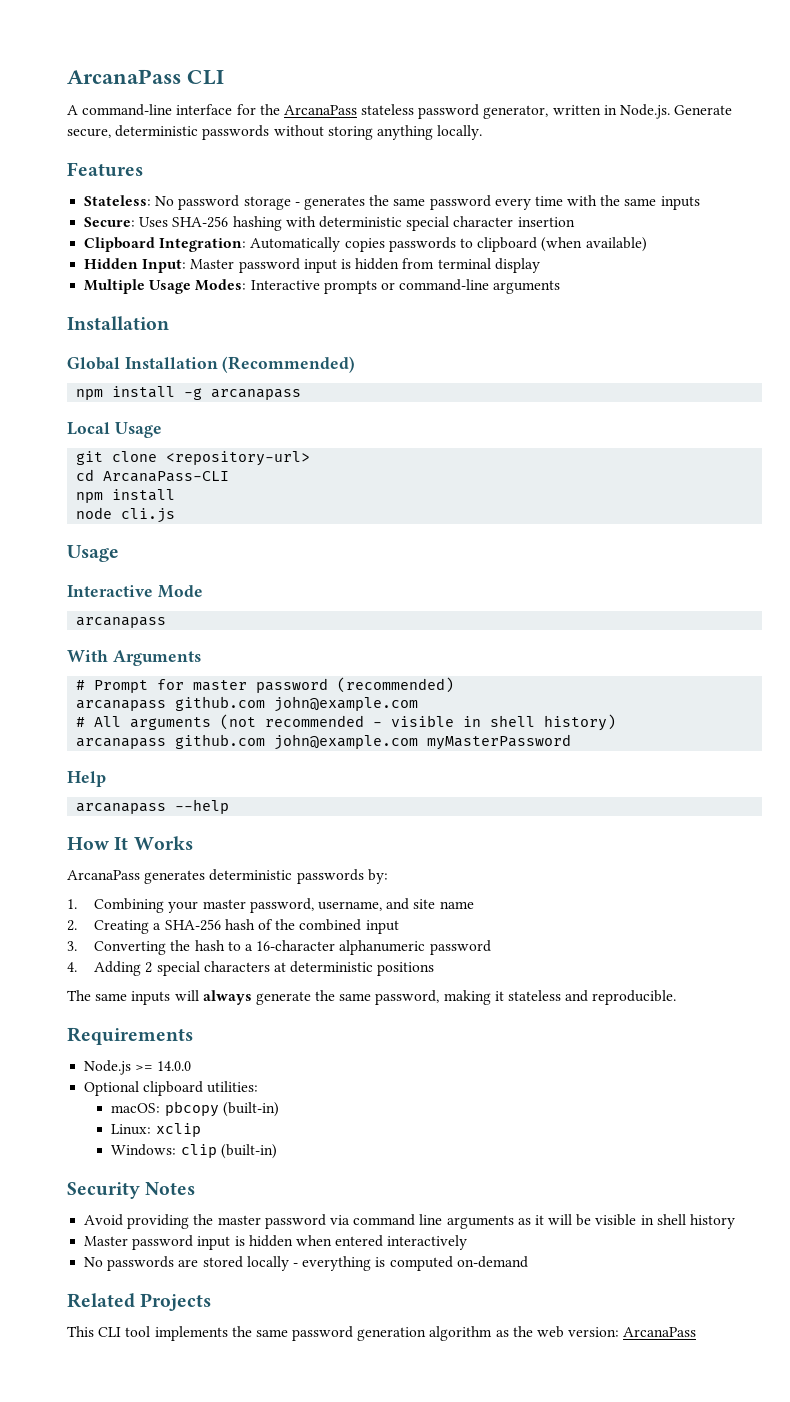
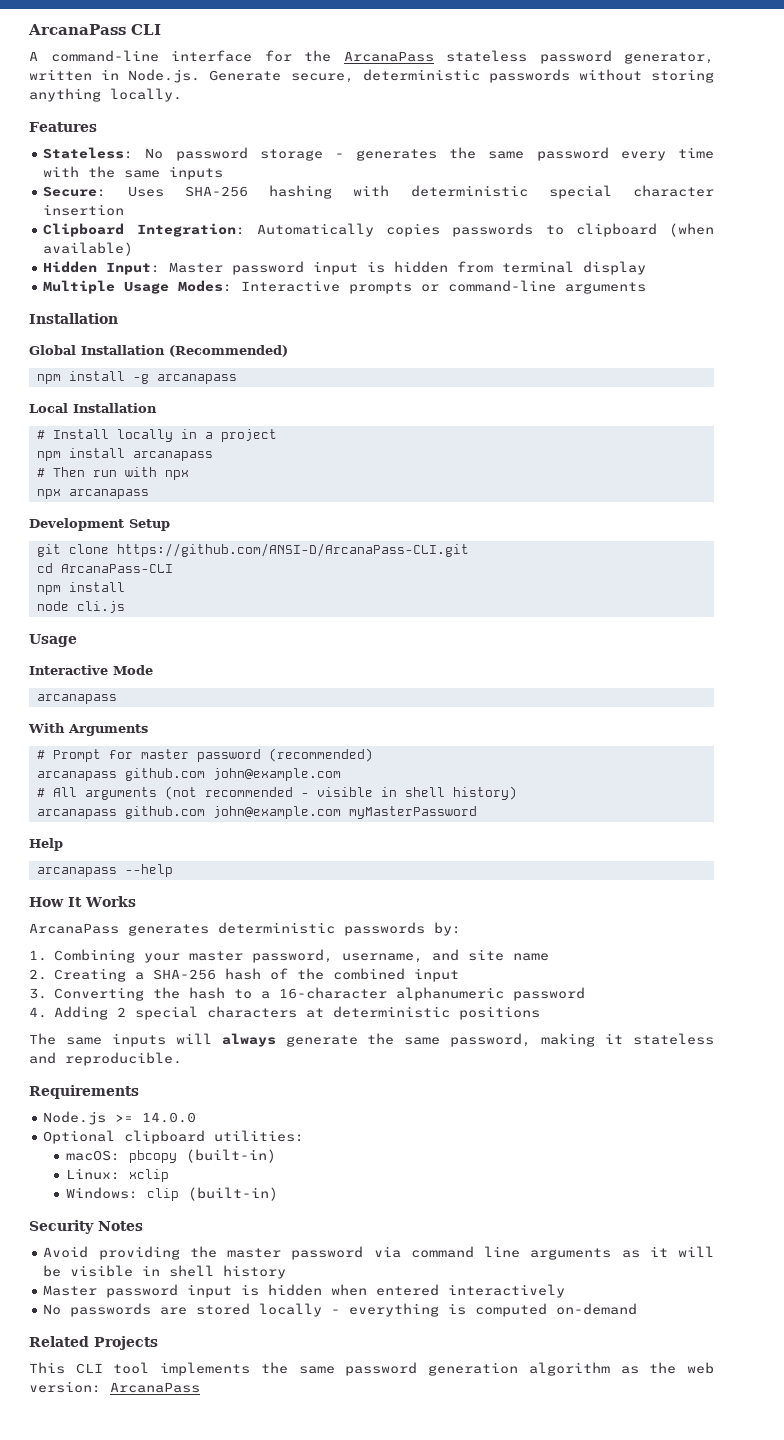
[114,422,162,438] Usage -> [73,403,157,413] [36,429,277,442] [36,448,213,461] [36,467,189,480] [36,489,149,499] [29,518,170,531] Installation // # Install locally in a project // npm install arcanapass // # Then run with npx // npx arcanapass // Development Setup
[166,451,311,466] <repository-url> -> [116,543,469,557] https://github.com/ANSI-D/ArcanaPass-CLI.git

